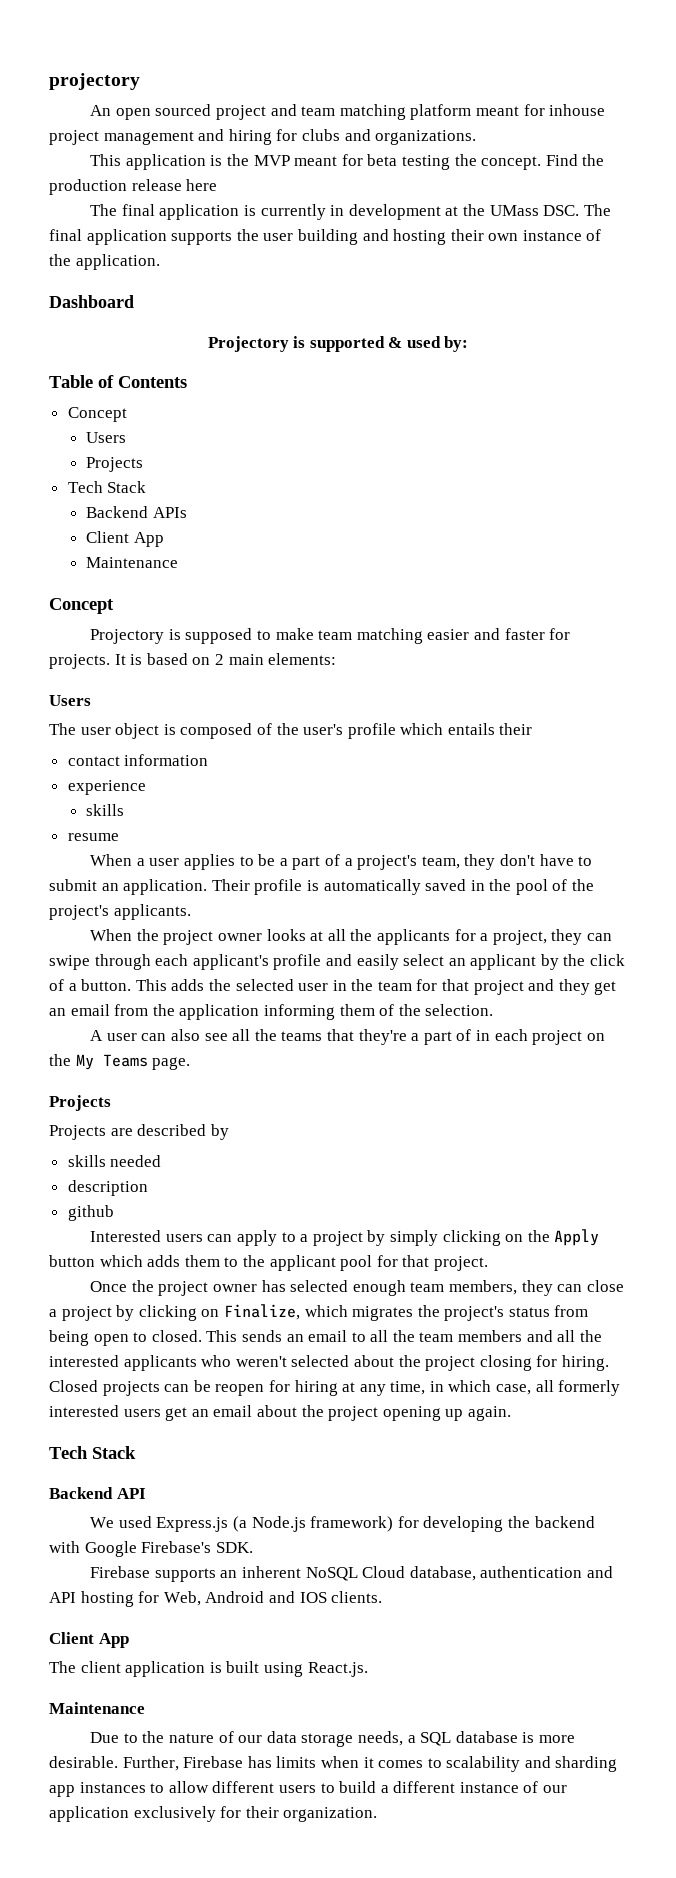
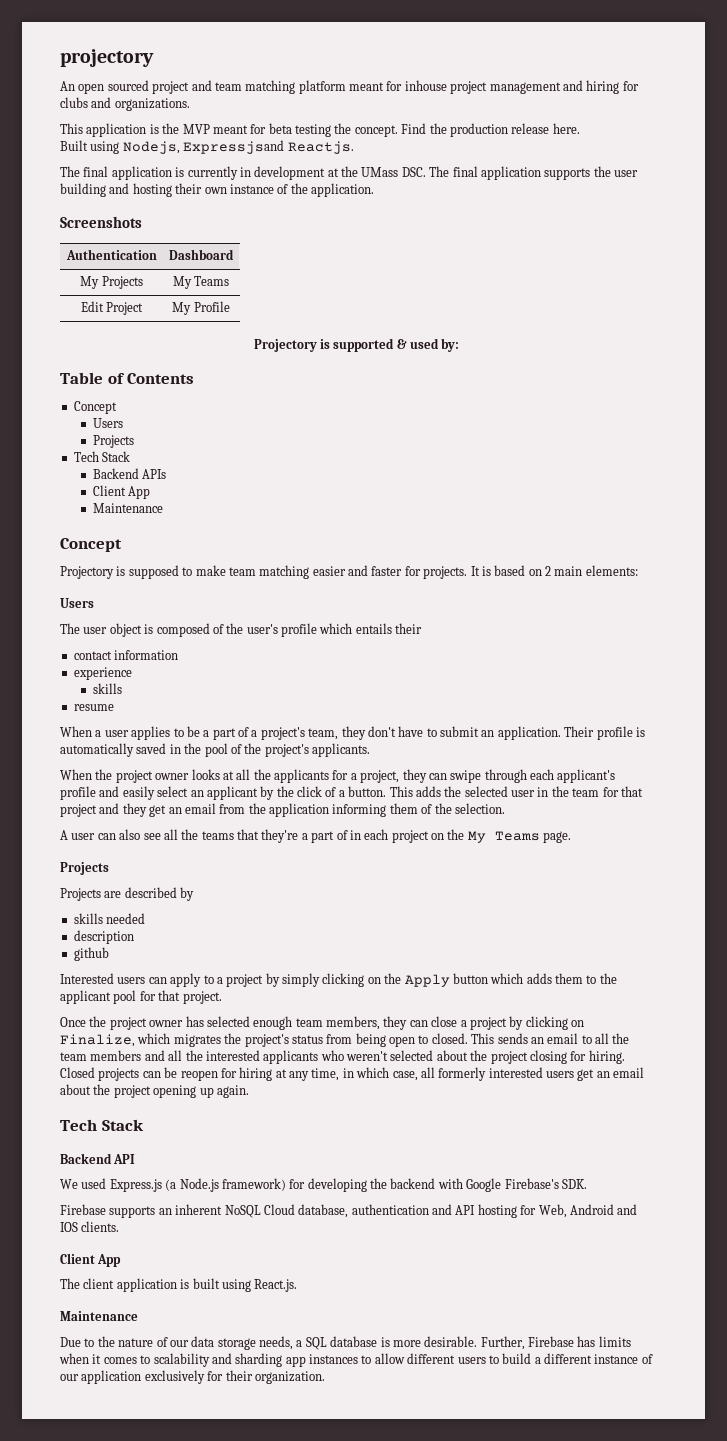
[186,179,218,191] here -> [552,123,580,134] [60,140,354,154] here. // Built using Nodejs, Expressjsand Reactjs.
(160, 262) none -> [60,216,142,228] [65,249,157,260] Screenshots // Authentication |
(134, 301) none -> [80,276,143,289] [172,276,230,289] [80,301,144,315] [172,301,230,315] // My Projects | My Teams // Edit Project | My Profile

